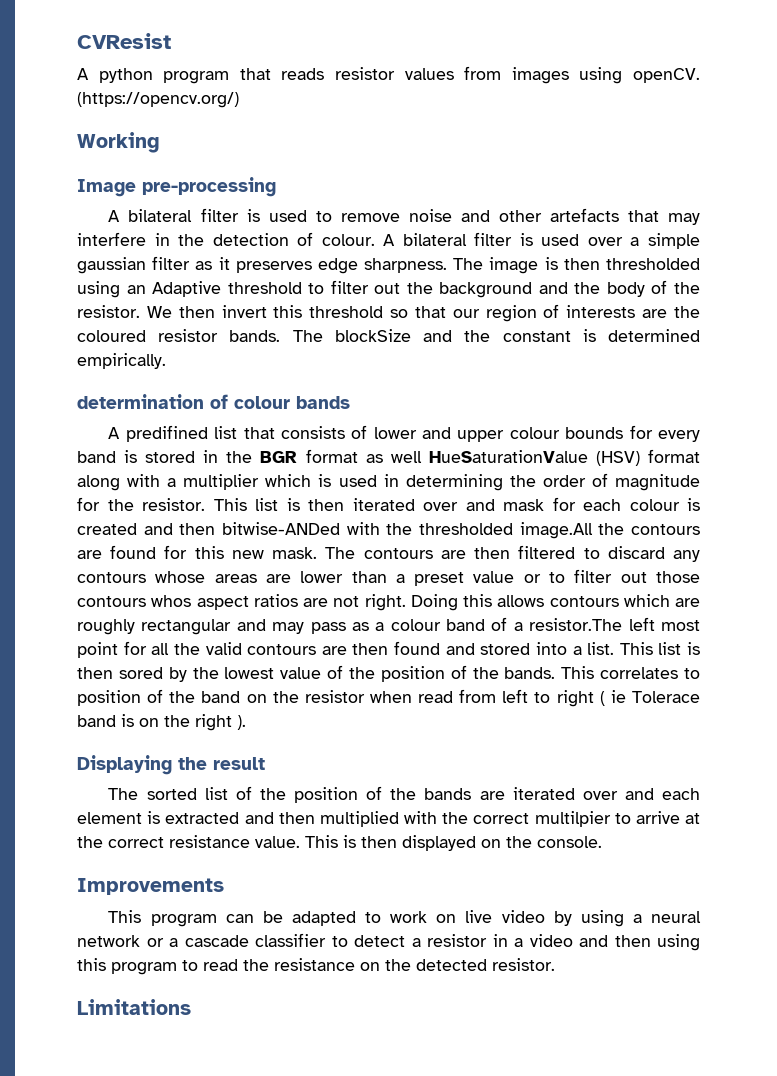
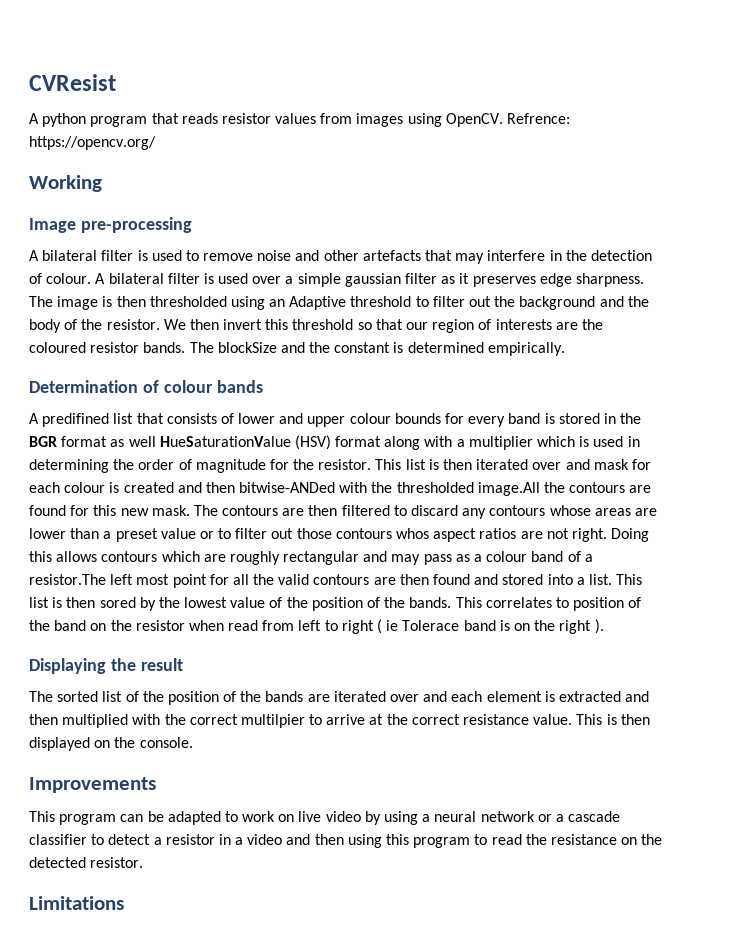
[633,68,701,83] [77,92,239,108] openCV. (https://opencv.org/) -> [445,113,571,127] [29,136,156,150] OpenCV. Refrence: https://opencv.org/
[77,394,204,409] determination -> [29,380,138,393] Determination

